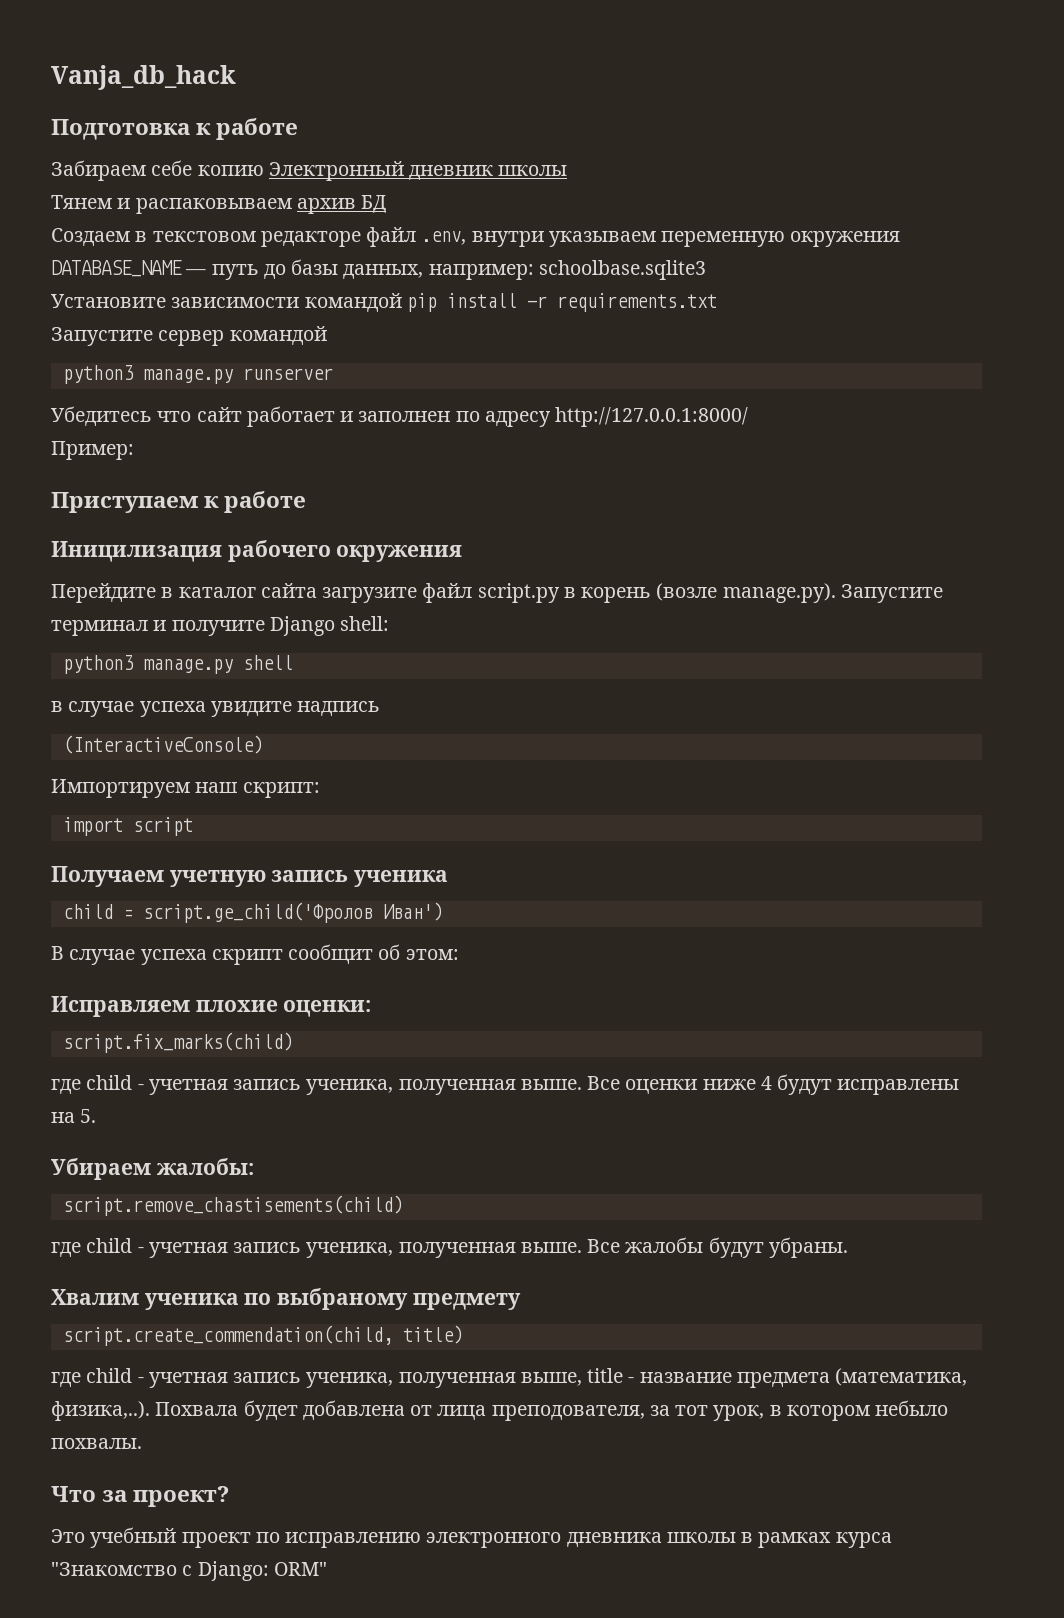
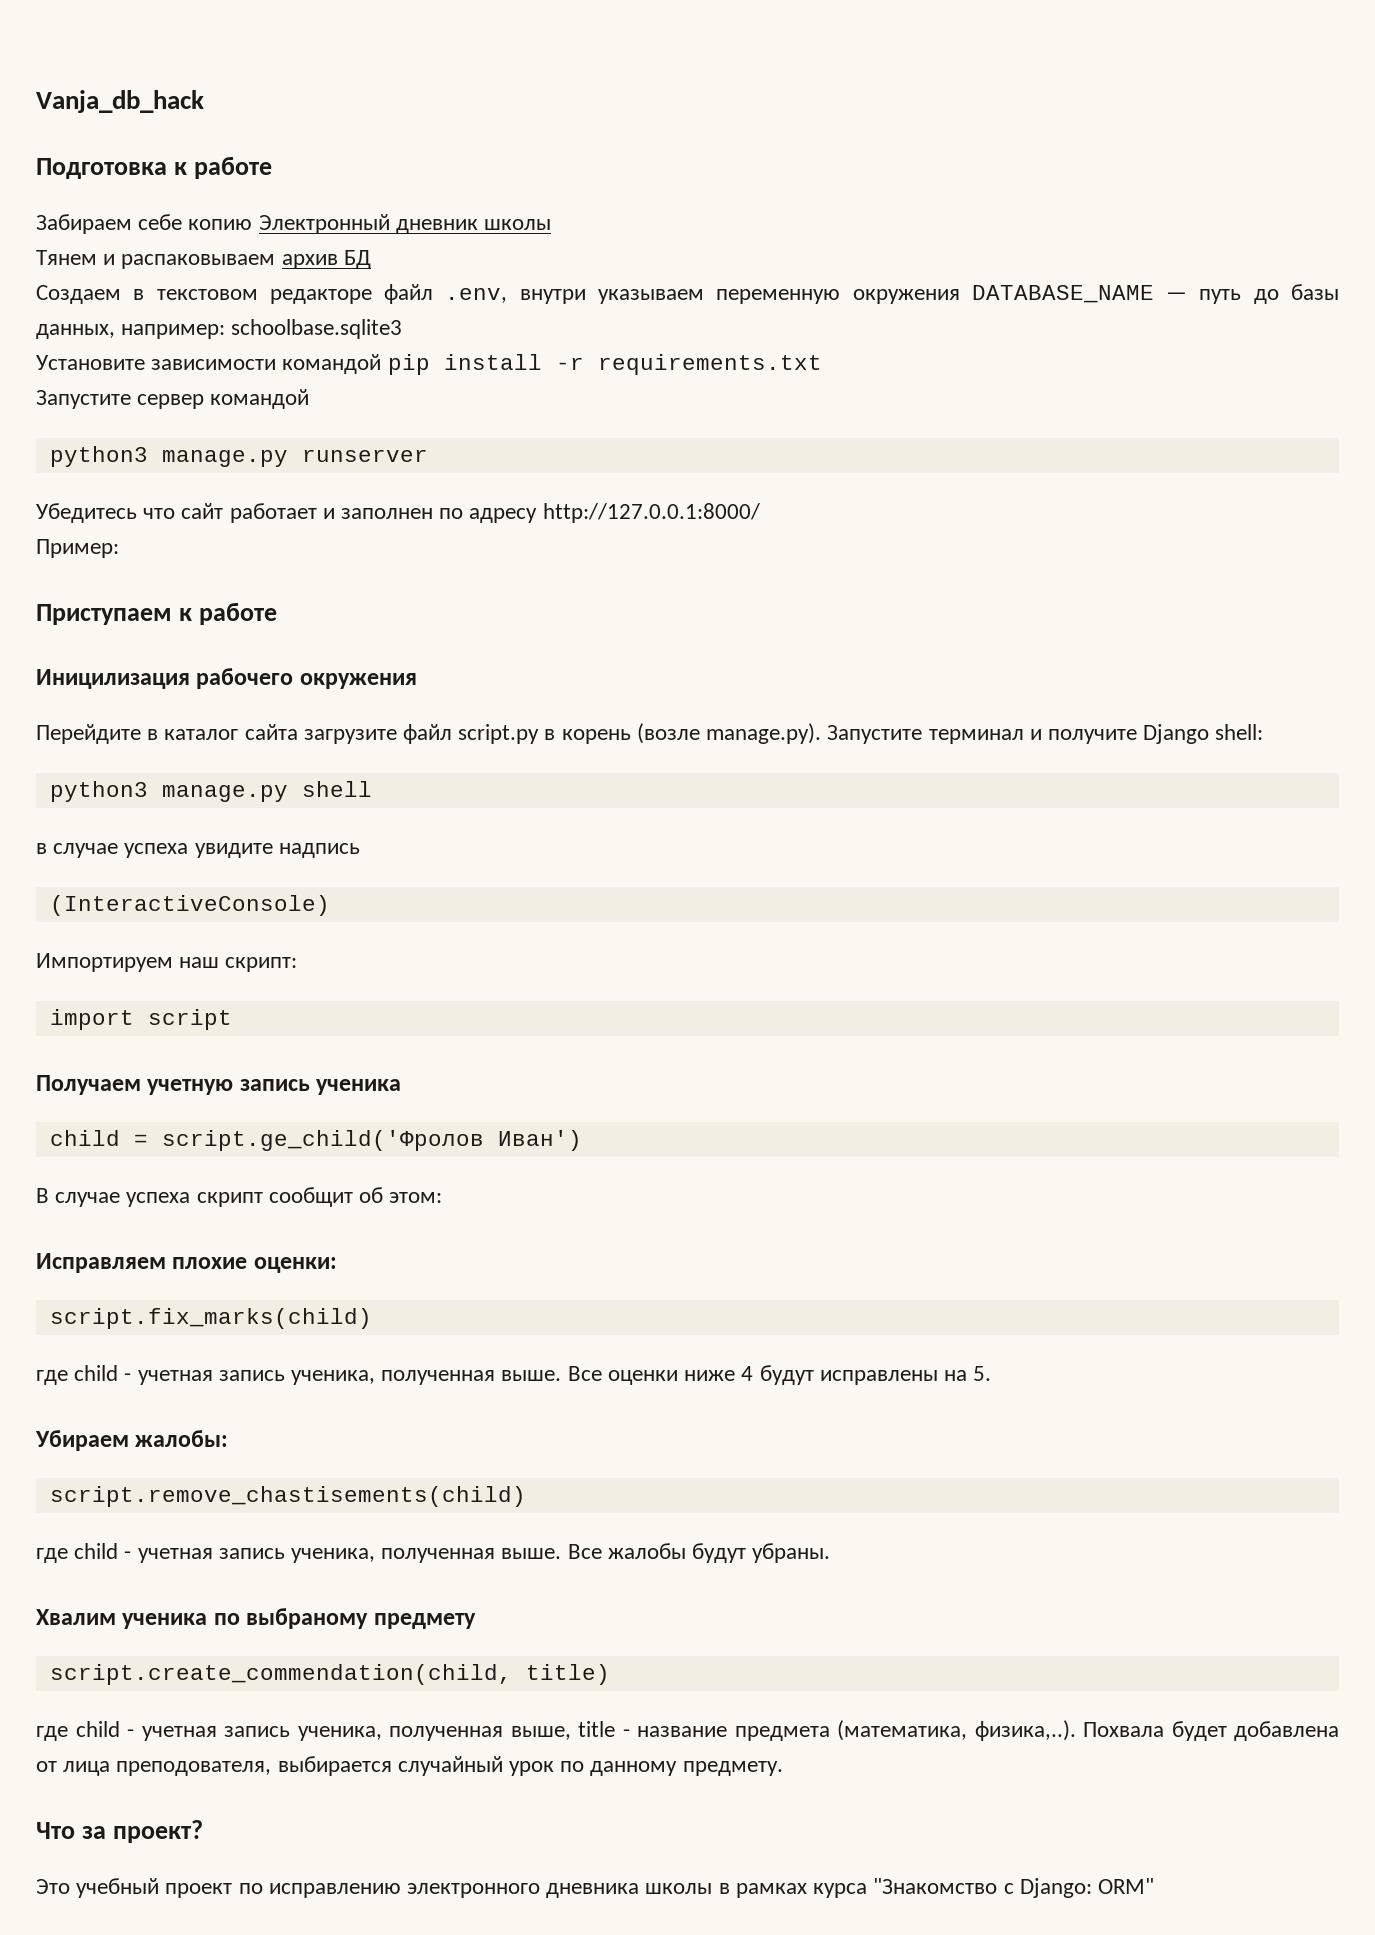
[649,1400,949,1421] [51,1438,142,1449] за тот урок, в котором небыло похвалы. -> [277,1756,783,1776] выбирается случайный урок по данному предмету.

